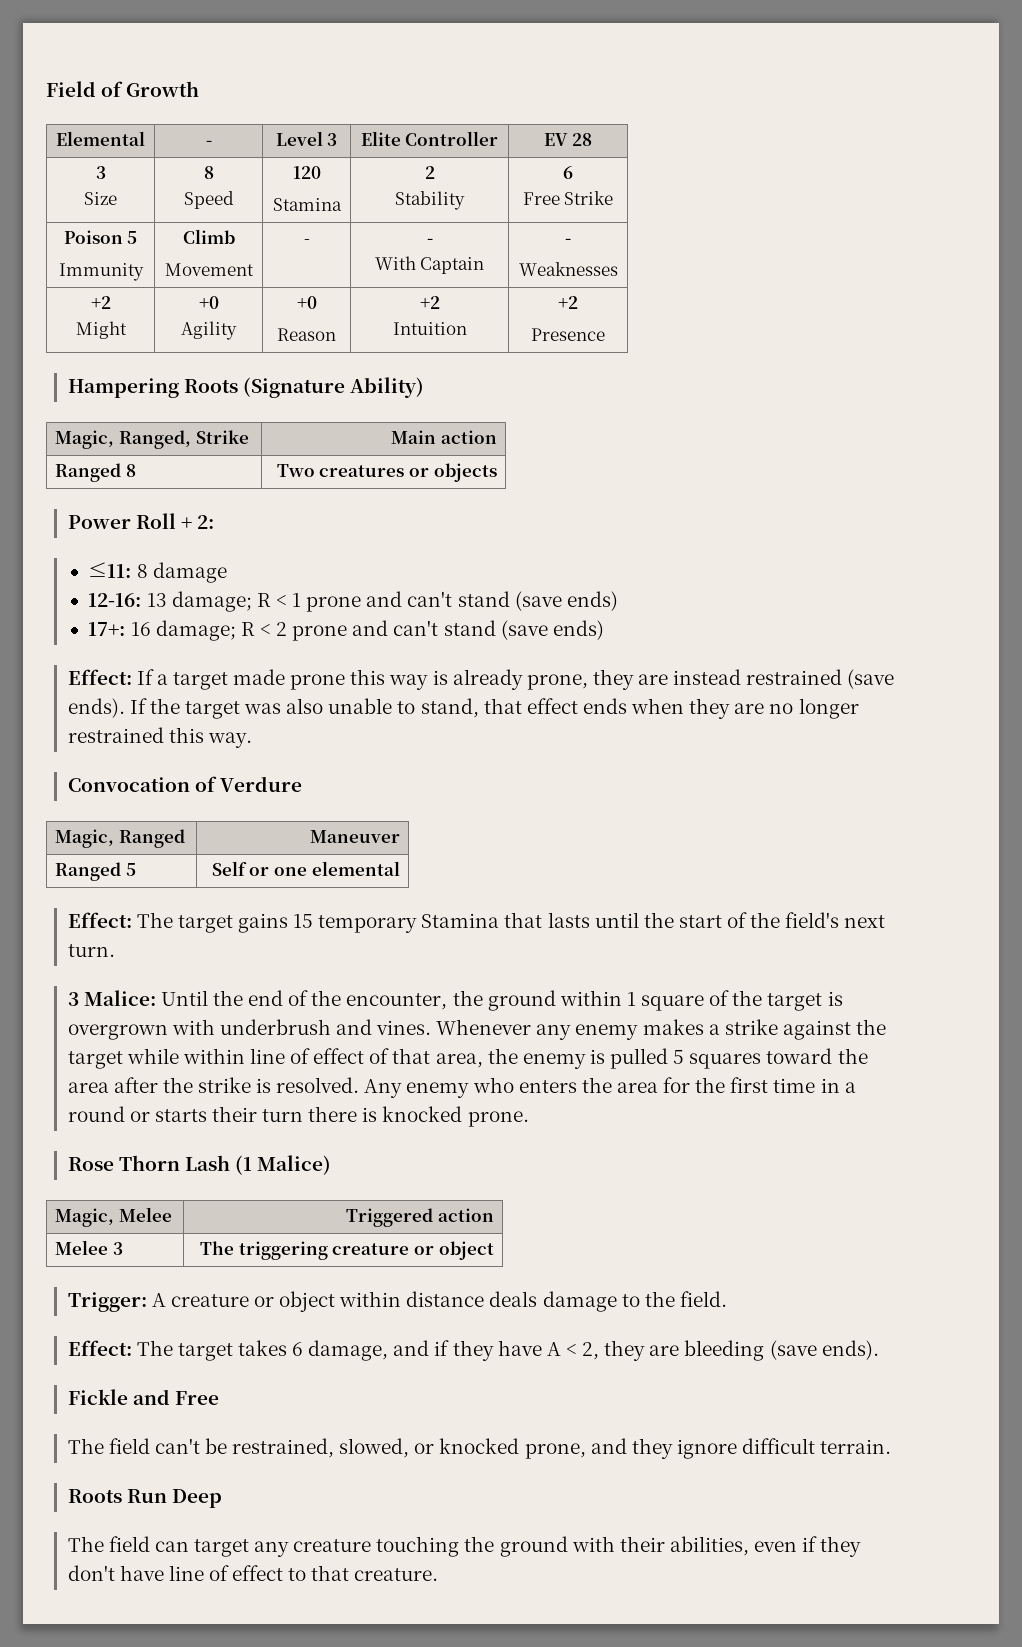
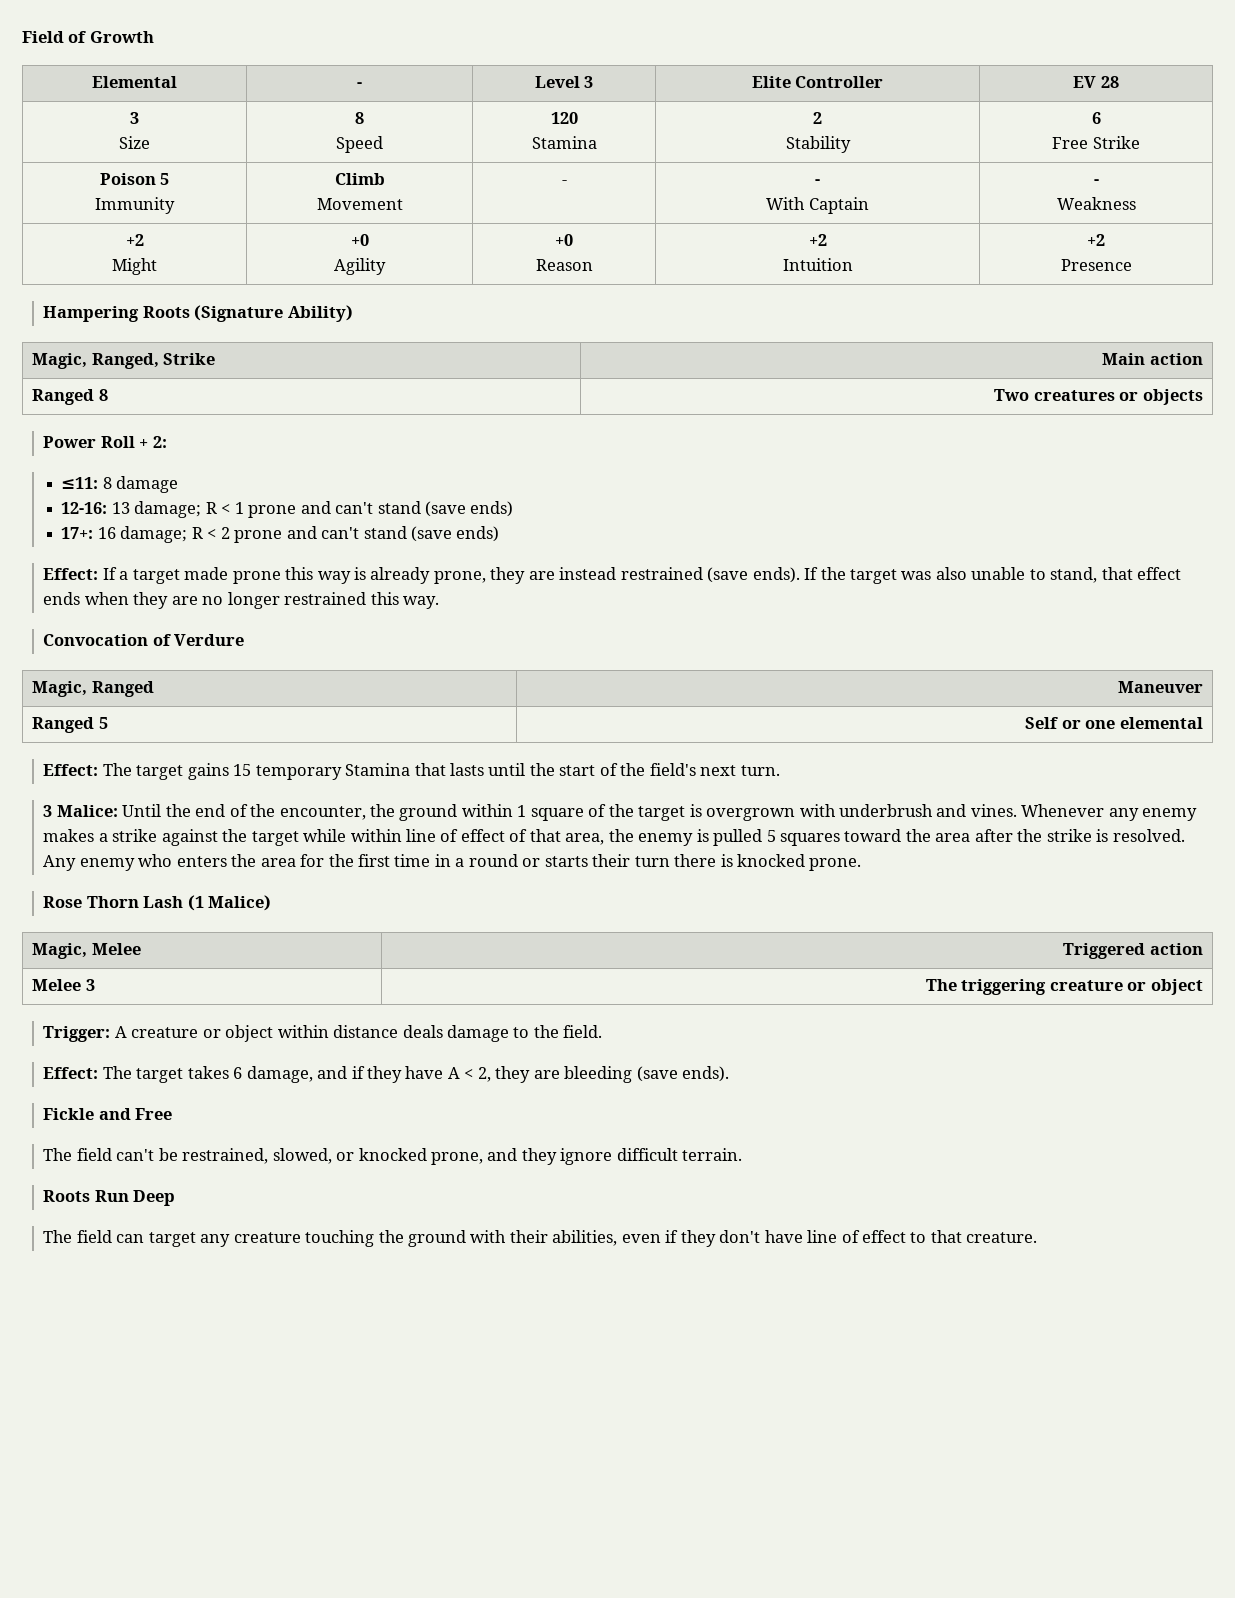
[518,262,618,276] Weaknesses -> [1056,197,1136,210] Weakness

